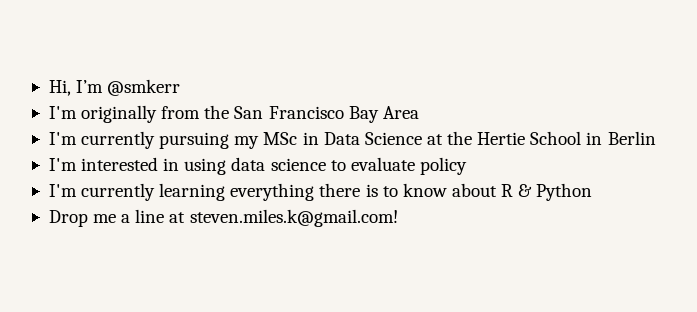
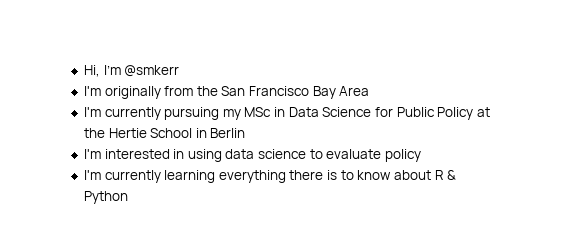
(422, 138) none -> [375,107,474,120] for Public Policy
[48,209,398,227] // Drop me a line at steven.miles.k@gmail.com! -> (128, 197) none

